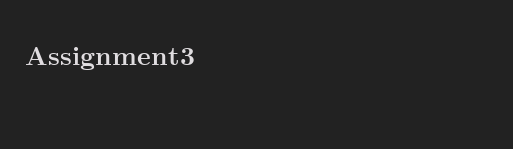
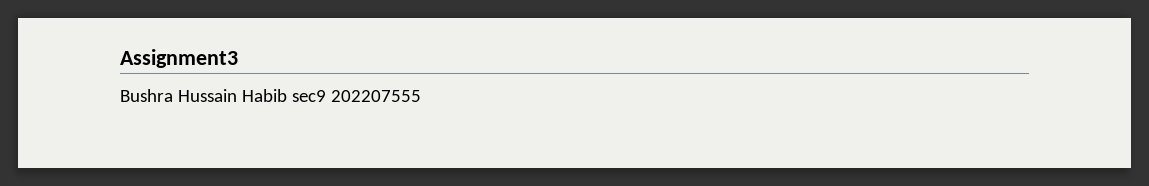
(195, 58) none -> [120,89,421,102] // Bushra Hussain Habib sec9 202207555

